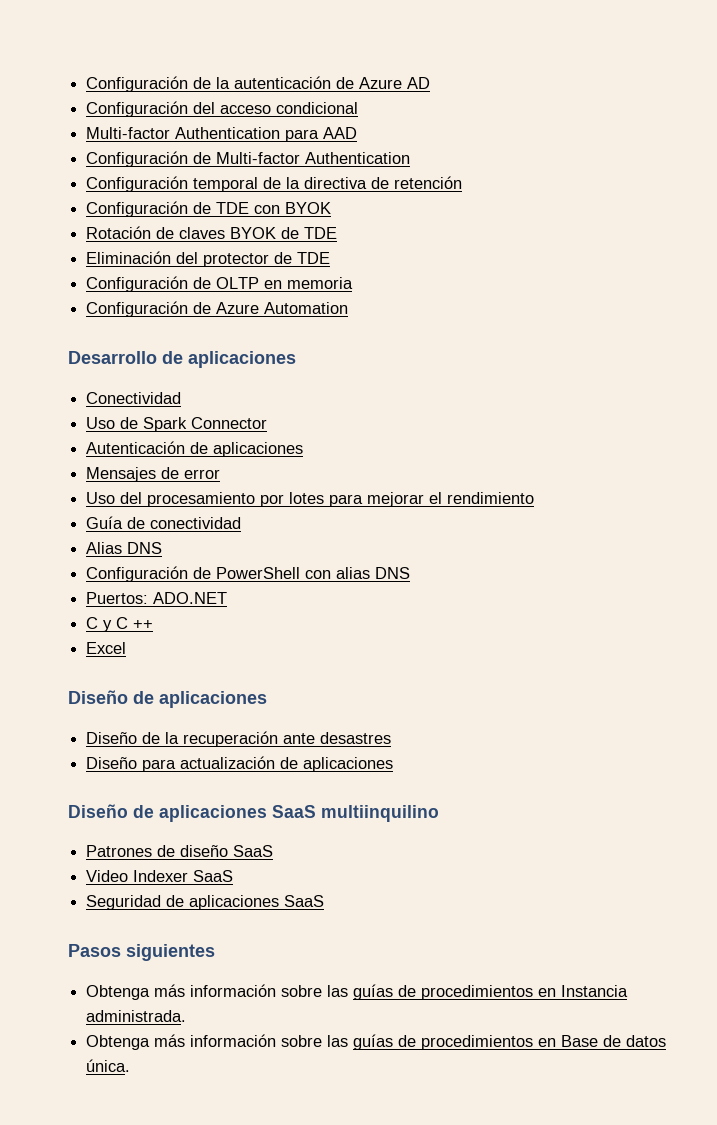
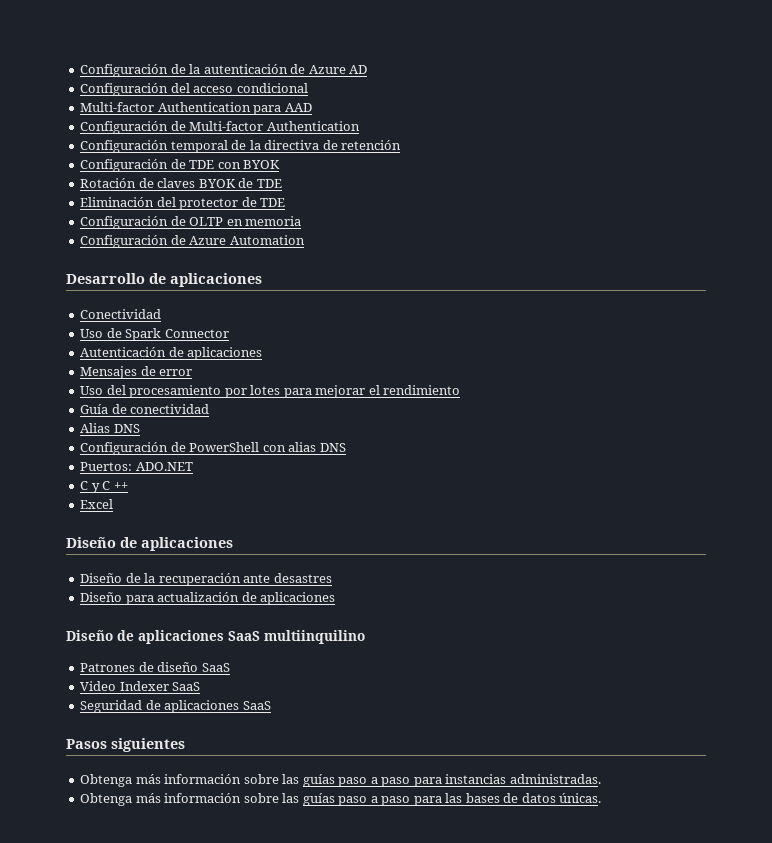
[398,985,629,1000] [86,1010,187,1022] [86,1034,599,1050] de procedimientos en Instancia administrada. // Obtenga más información sobre las guías de procedimientos en Base -> [338,774,601,787] [80,793,500,806] paso a paso para instancias administradas. // Obtenga más información sobre las guías paso a paso para las bases
[86,1059,131,1072] única. -> [559,793,602,803] únicas.

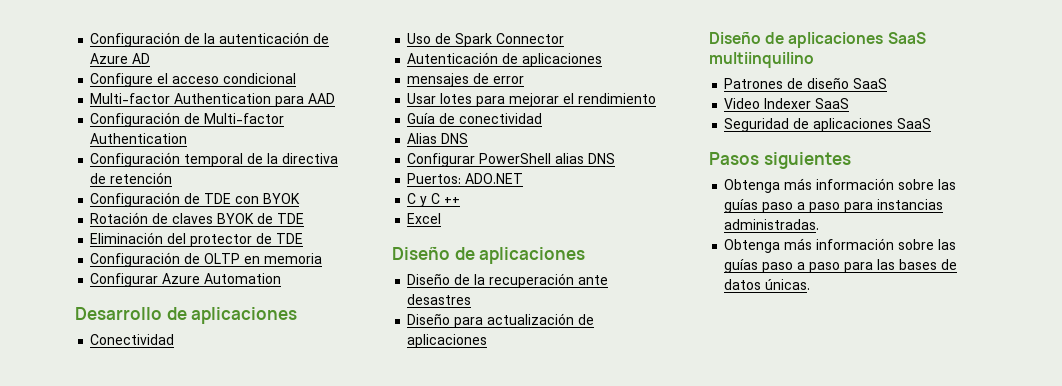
[80,83,190,96] Configuración del -> [90,73,169,87] Configure el
[80,235,186,248] Configuración de -> [90,273,159,287] Configurar
[80,366,138,379] Mensajes -> [407,73,470,87] mensajes
[80,385,247,398] Uso del procesamiento por -> [407,93,437,104] Usar
[80,442,286,455] Configuración de PowerShell con -> [407,153,552,167] Configurar PowerShell

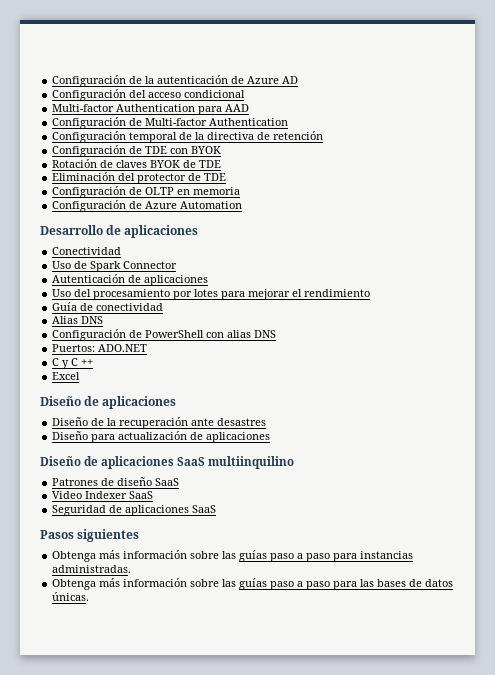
[90,73,169,87] Configure el -> [52,89,147,101] Configuración del
[90,273,159,287] Configurar -> [52,200,143,212] Configuración de
[407,73,525,87] [407,93,437,104] mensajes de error // Usar -> [52,289,193,300] Uso del procesamiento por
[407,153,552,167] Configurar PowerShell -> [52,329,225,341] Configuración de PowerShell con

